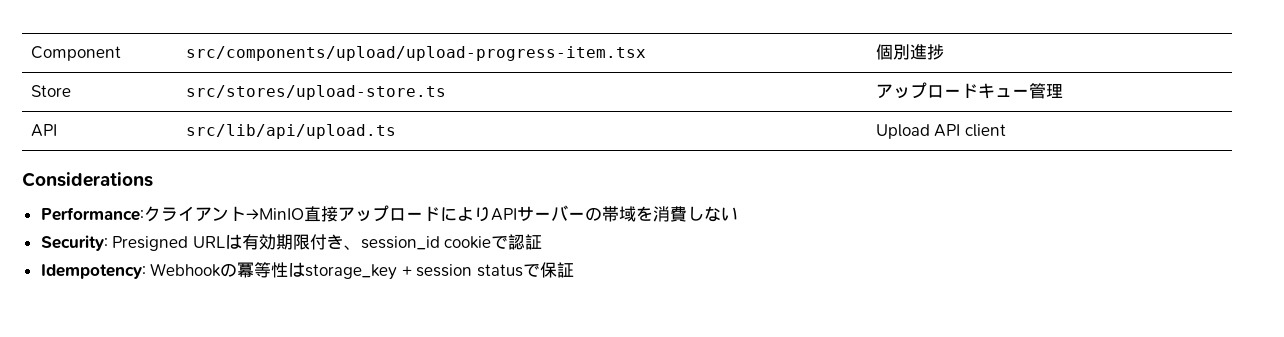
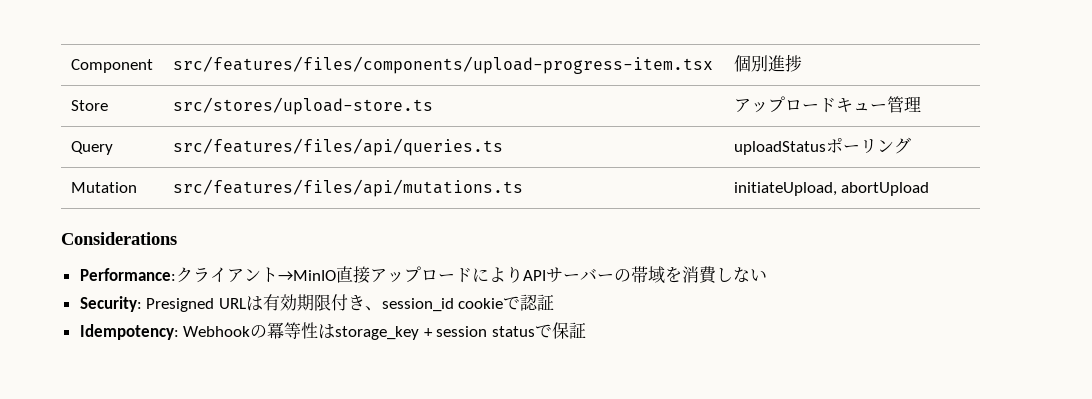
[185,46,646,61] src/components/upload/upload-progress-item.tsx -> [172,56,713,74] src/features/files/components/upload-progress-item.tsx
[30,124,57,137] [185,124,396,139] [875,124,1006,139] API | src/lib/api/upload.ts | Upload API client -> [70,141,113,155] [172,138,503,156] [733,137,911,155] [70,182,137,193] [172,179,523,197] [733,182,930,196] Query | src/features/files/api/queries.ts | uploadStatusポーリング // Mutation | src/features/files/api/mutations.ts | initiateUpload, abortUpload

